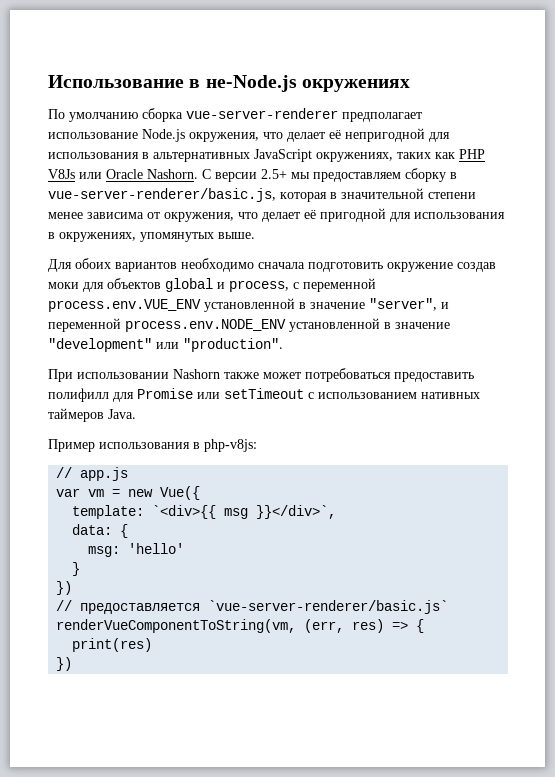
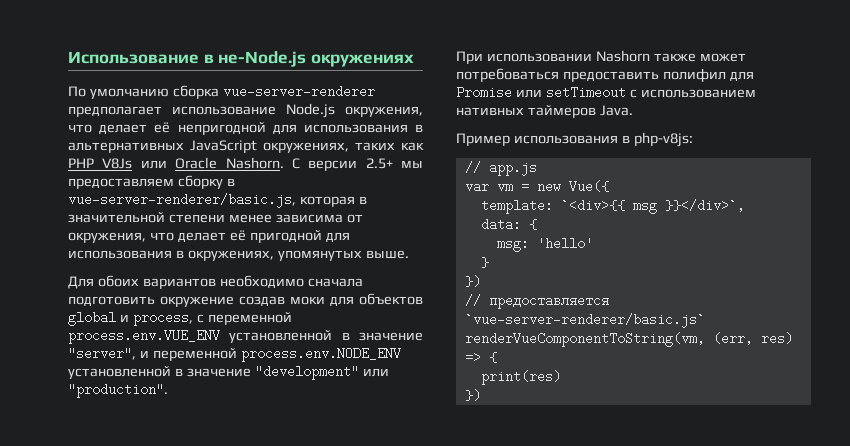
[48,388,109,402] полифилл -> [662,68,726,82] полифил

